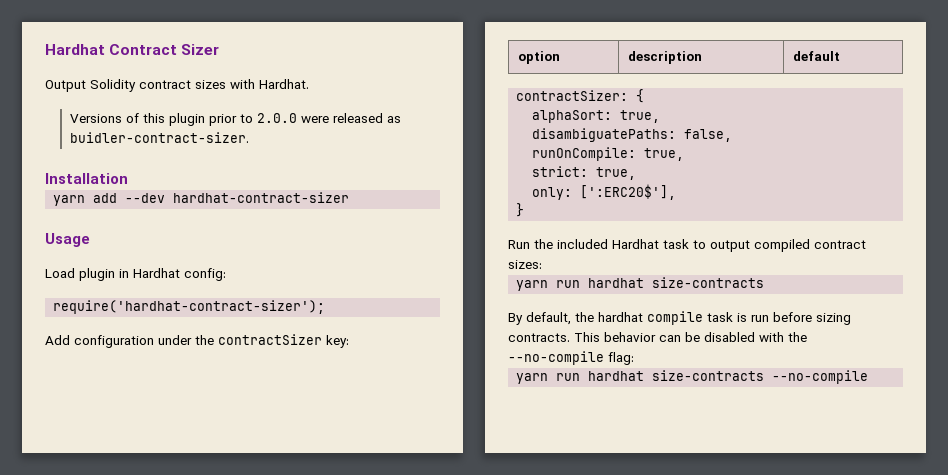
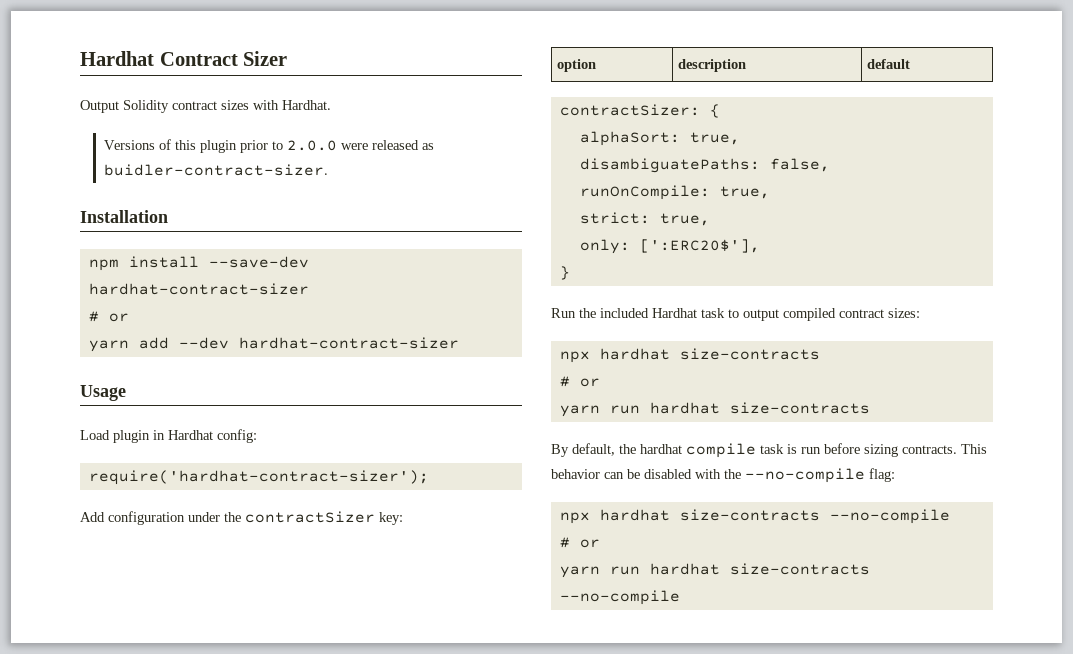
(128, 178) none -> [88,256,309,271] [88,283,309,295] [88,311,129,322] // npm install --save-dev hardhat-contract-sizer // # or
(542, 264) none -> [559,348,820,363] [559,376,600,387] // npx hardhat size-contracts // # or
(634, 358) none -> [559,509,950,524] [559,537,600,548] // npx hardhat size-contracts --no-compile // # or

